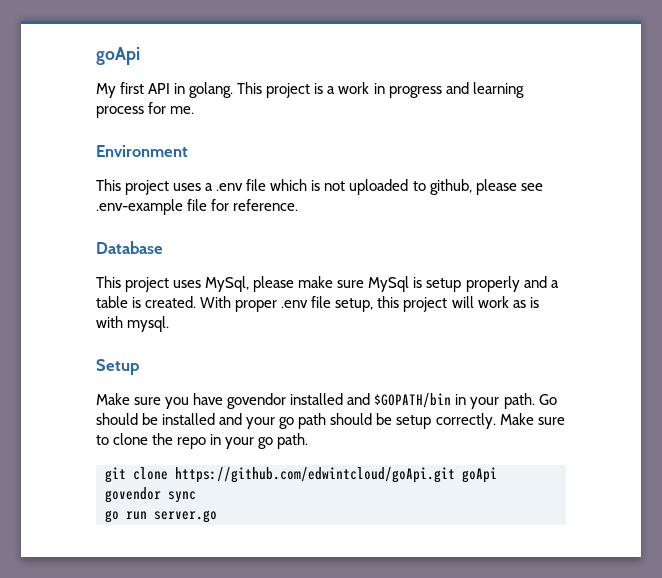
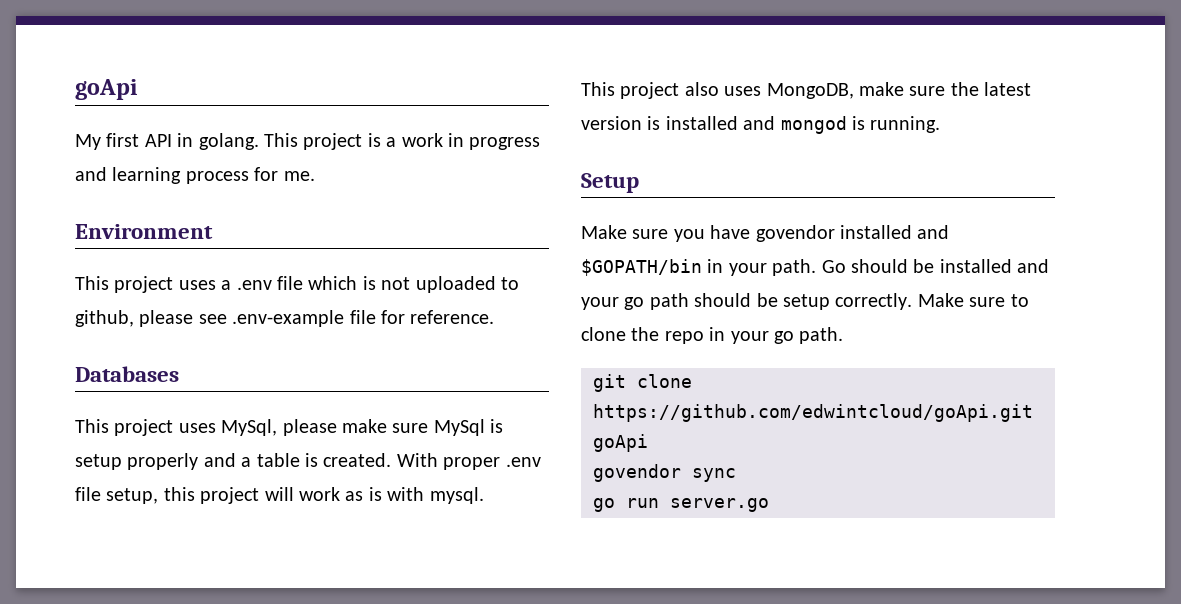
[96,241,163,254] Database -> [75,366,179,382] Databases
(170, 324) none -> [581,82,1032,99] [581,116,941,134] // This project also uses MongoDB, make sure the latest version is installed and mongod is running.

